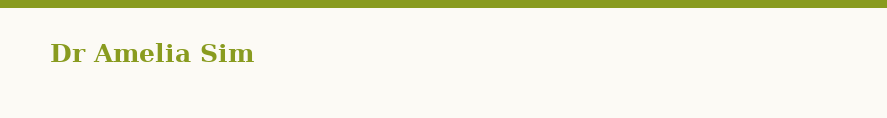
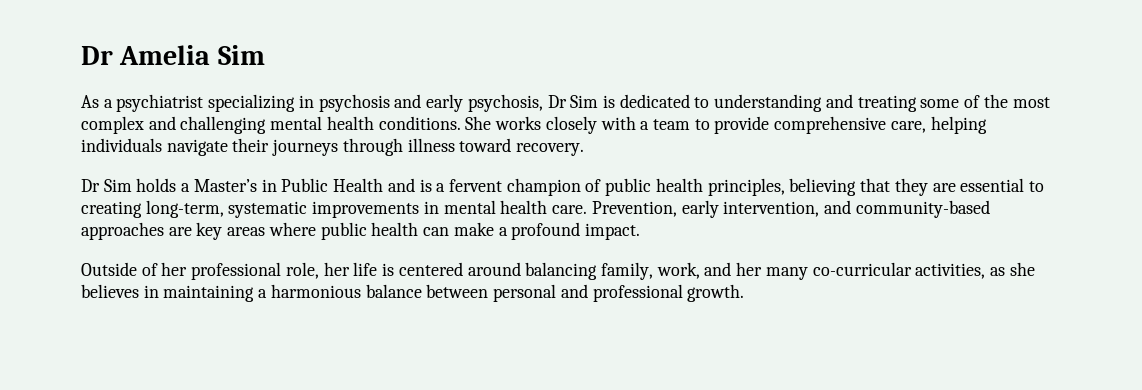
(254, 53) none -> [81,94,1050,112] [81,116,987,134] [81,138,585,156] [81,178,1044,196] [81,200,990,218] [81,222,640,240] [81,262,1035,280] [81,284,745,302] // As a psychiatrist specializing in psychosis and early psychosis, Dr Sim is dedicated to understanding and treating some of the most complex and challenging mental health conditions. She works closely with a team to provide comprehensive care, helping individuals navigate their journeys through illness toward recovery. // Dr Sim holds a Master’s in Public Health and is a fervent champion of public health principles, believing that they are essential to creating long-term, systematic improvements in mental health care. Prevention, early intervention, and community-based approaches are key areas where public health can make a profound impact. // Outside of her professional role, her life is centered around balancing family, work, and her many co-curricular activities, as she believes in maintaining a harmonious balance between personal and professional growth.

